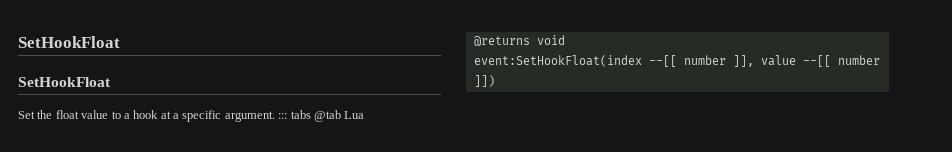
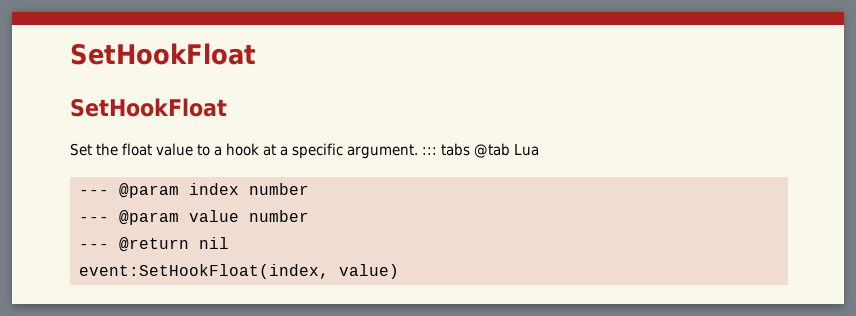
[473,35,565,46] [473,55,880,67] [473,75,495,87] @returns void // event:SetHookFloat(index --[[ number ]], value --[[ number ]]) -> [78,183,309,198] [78,210,309,225] [78,237,229,252] [78,264,399,279] --- @param index number // --- @param value number // --- @return nil // event:SetHookFloat(index, value)

